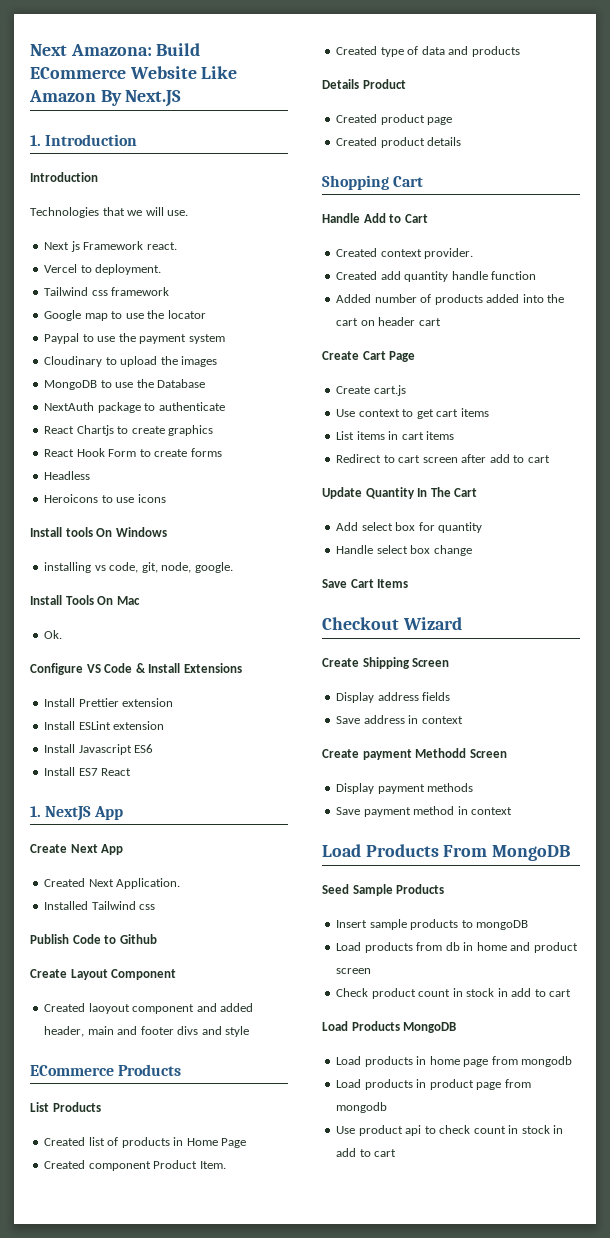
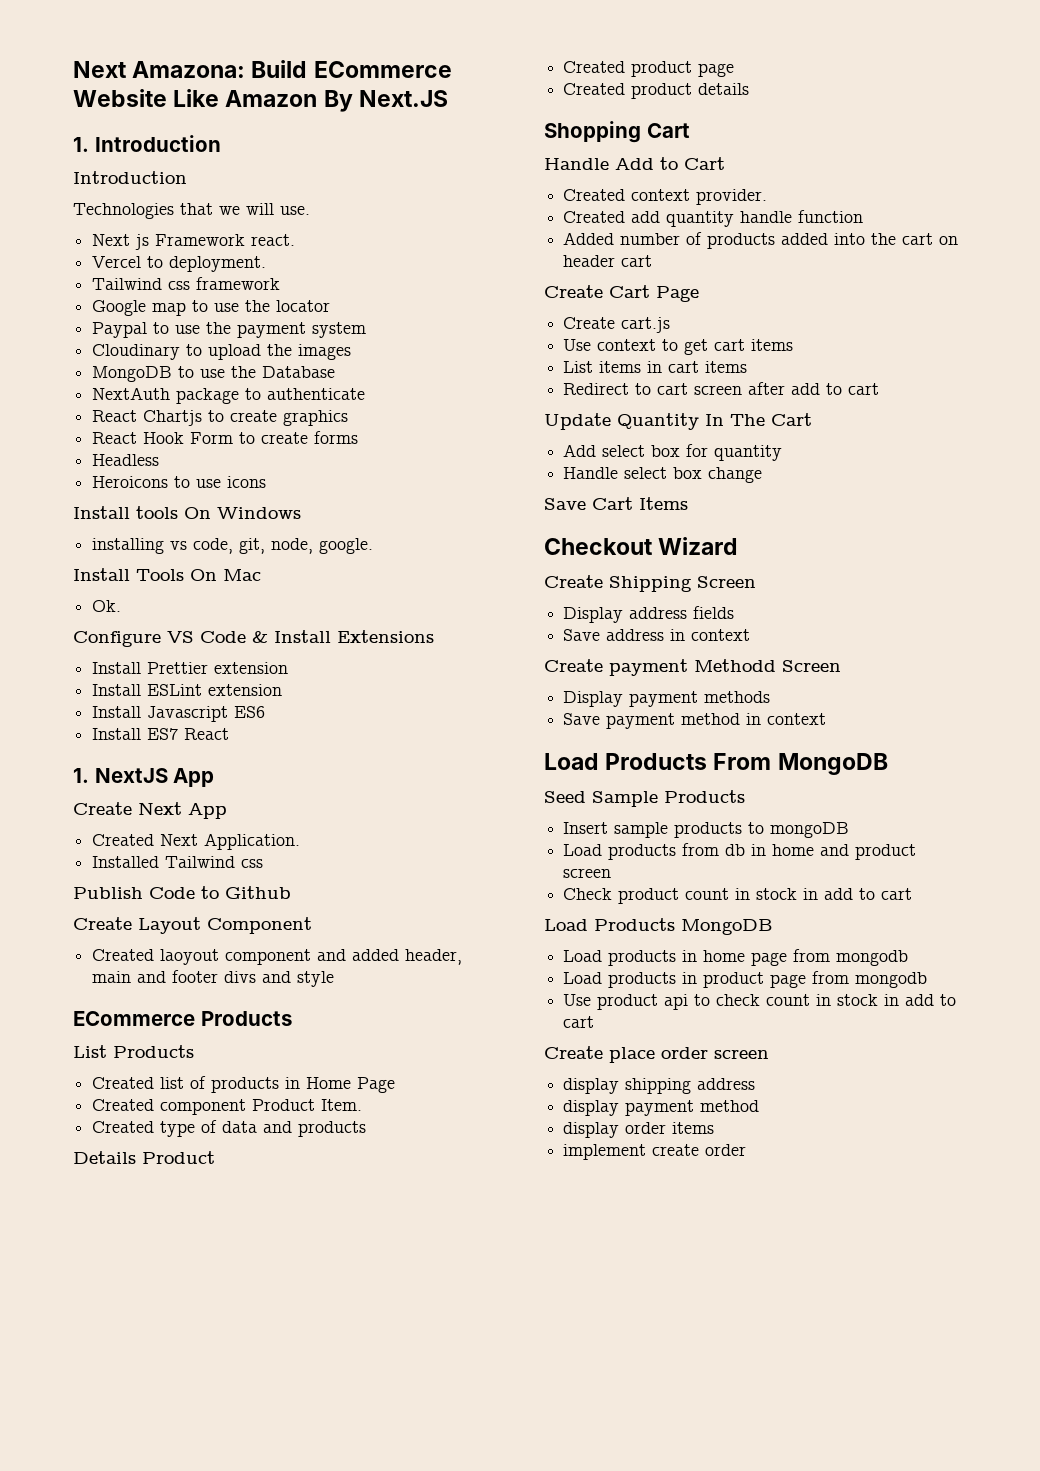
(397, 1153) none -> [544,1046,769,1063] [563,1078,756,1094] [563,1100,760,1116] [563,1122,715,1138] [563,1144,747,1160] // Create place order screen // display shipping address // display payment method // display order items // implement create order

